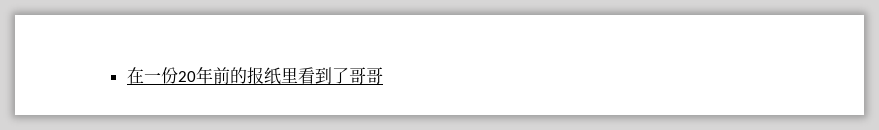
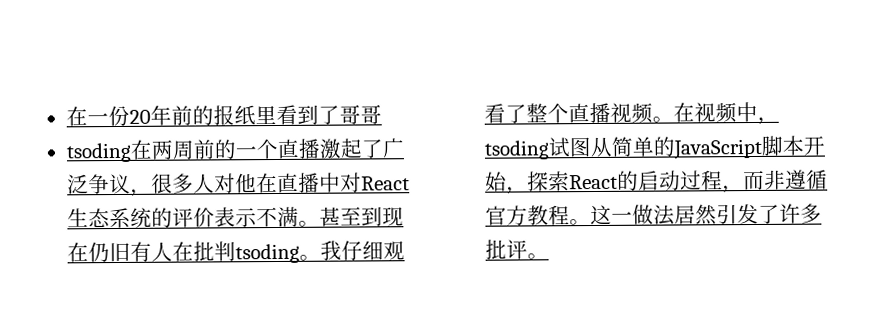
(383, 75) none -> [65,138,404,163] [66,172,410,197] [66,206,404,229] [66,240,405,264] [483,101,779,125] [483,135,825,160] [484,169,828,195] [484,203,822,226] [484,239,549,260] // tsoding在两周前的一个直播激起了广泛争议，很多人对他在直播中对React生态系统的评价表示不满。甚至到现在仍旧有人在批判tsoding。我仔细观看了整个直播视频。在视频中，tsoding试图从简单的JavaScript脚本开始，探索React的启动过程，而非遵循官方教程。这一做法居然引发了许多批评。

